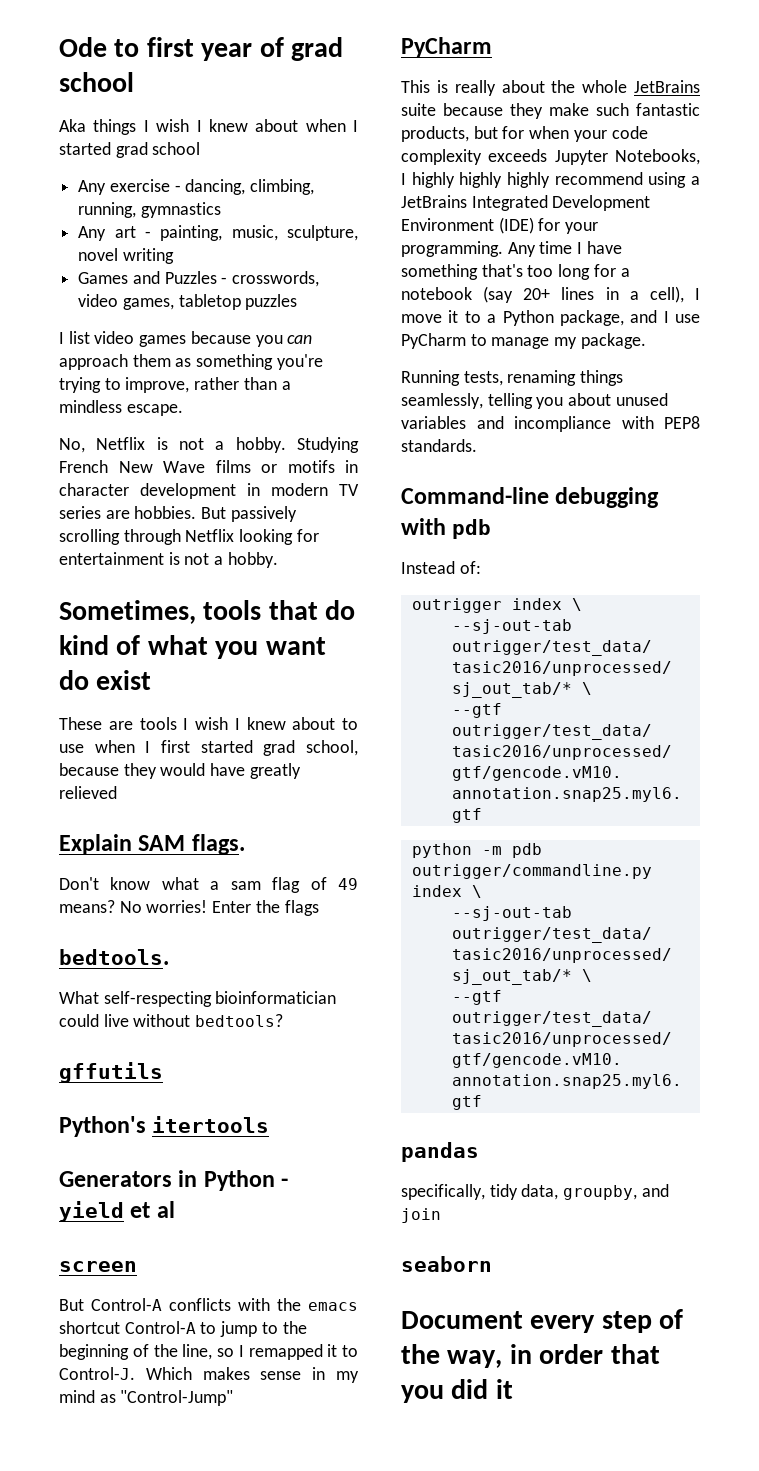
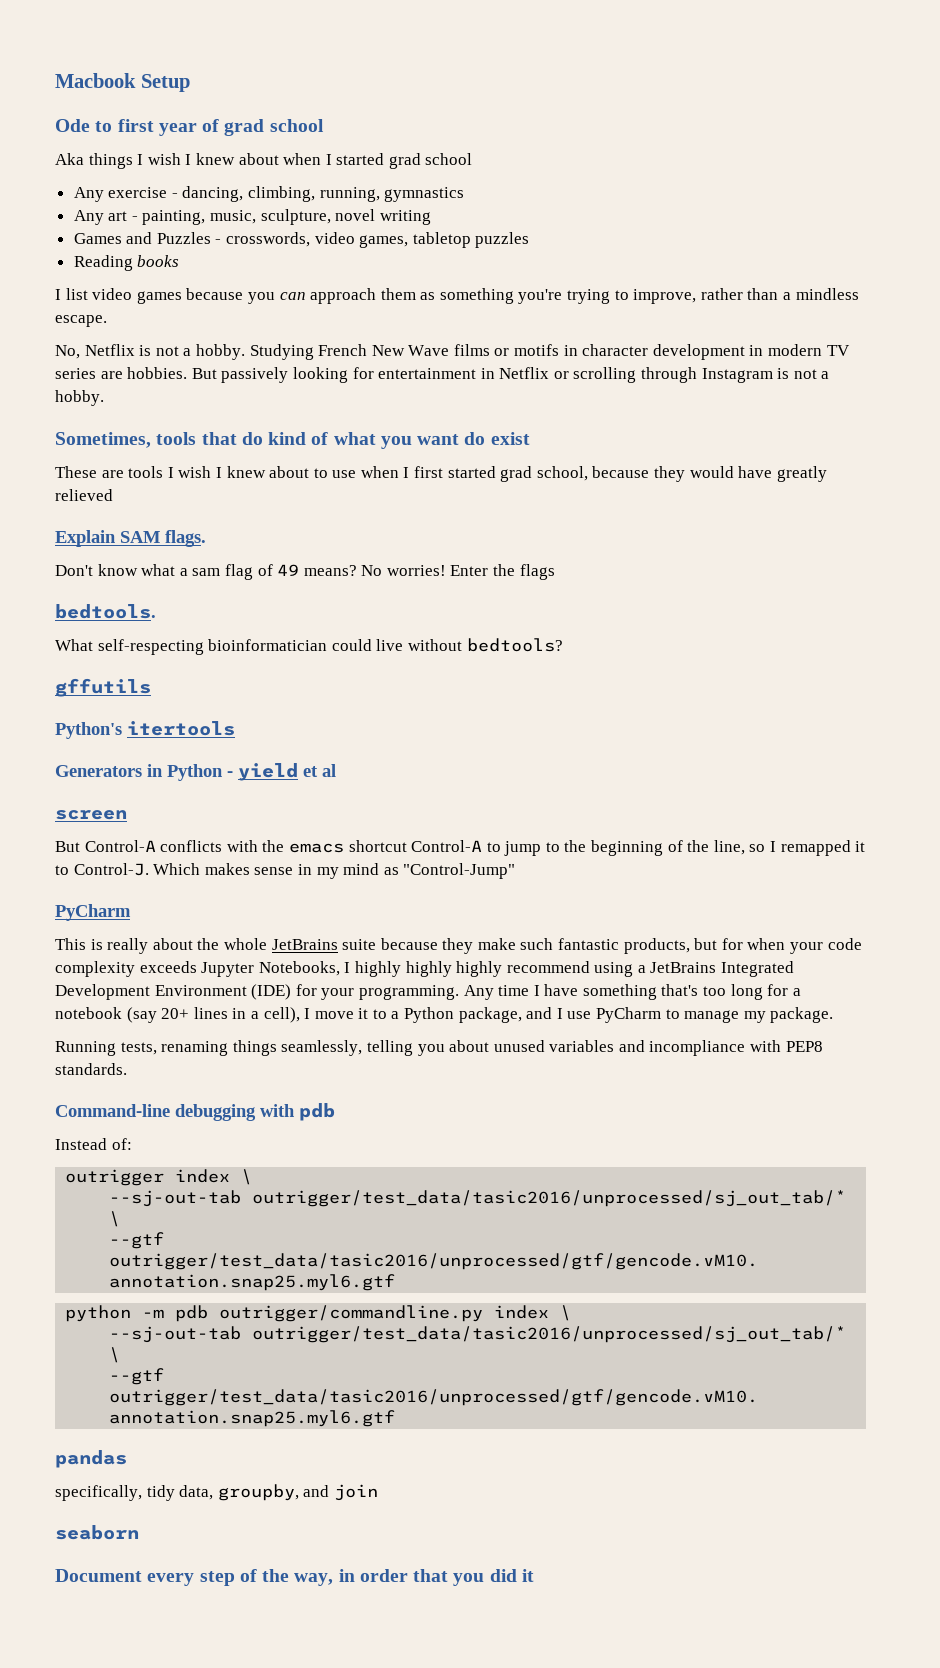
(59, 47) none -> [55,73,190,92] Macbook Setup //
(298, 302) none -> [73,255,180,271] // Reading books
[59,529,319,545] [59,552,164,565] scrolling through Netflix looking for entertainment -> [292,367,773,383] looking for entertainment in Netflix or scrolling through Instagram

